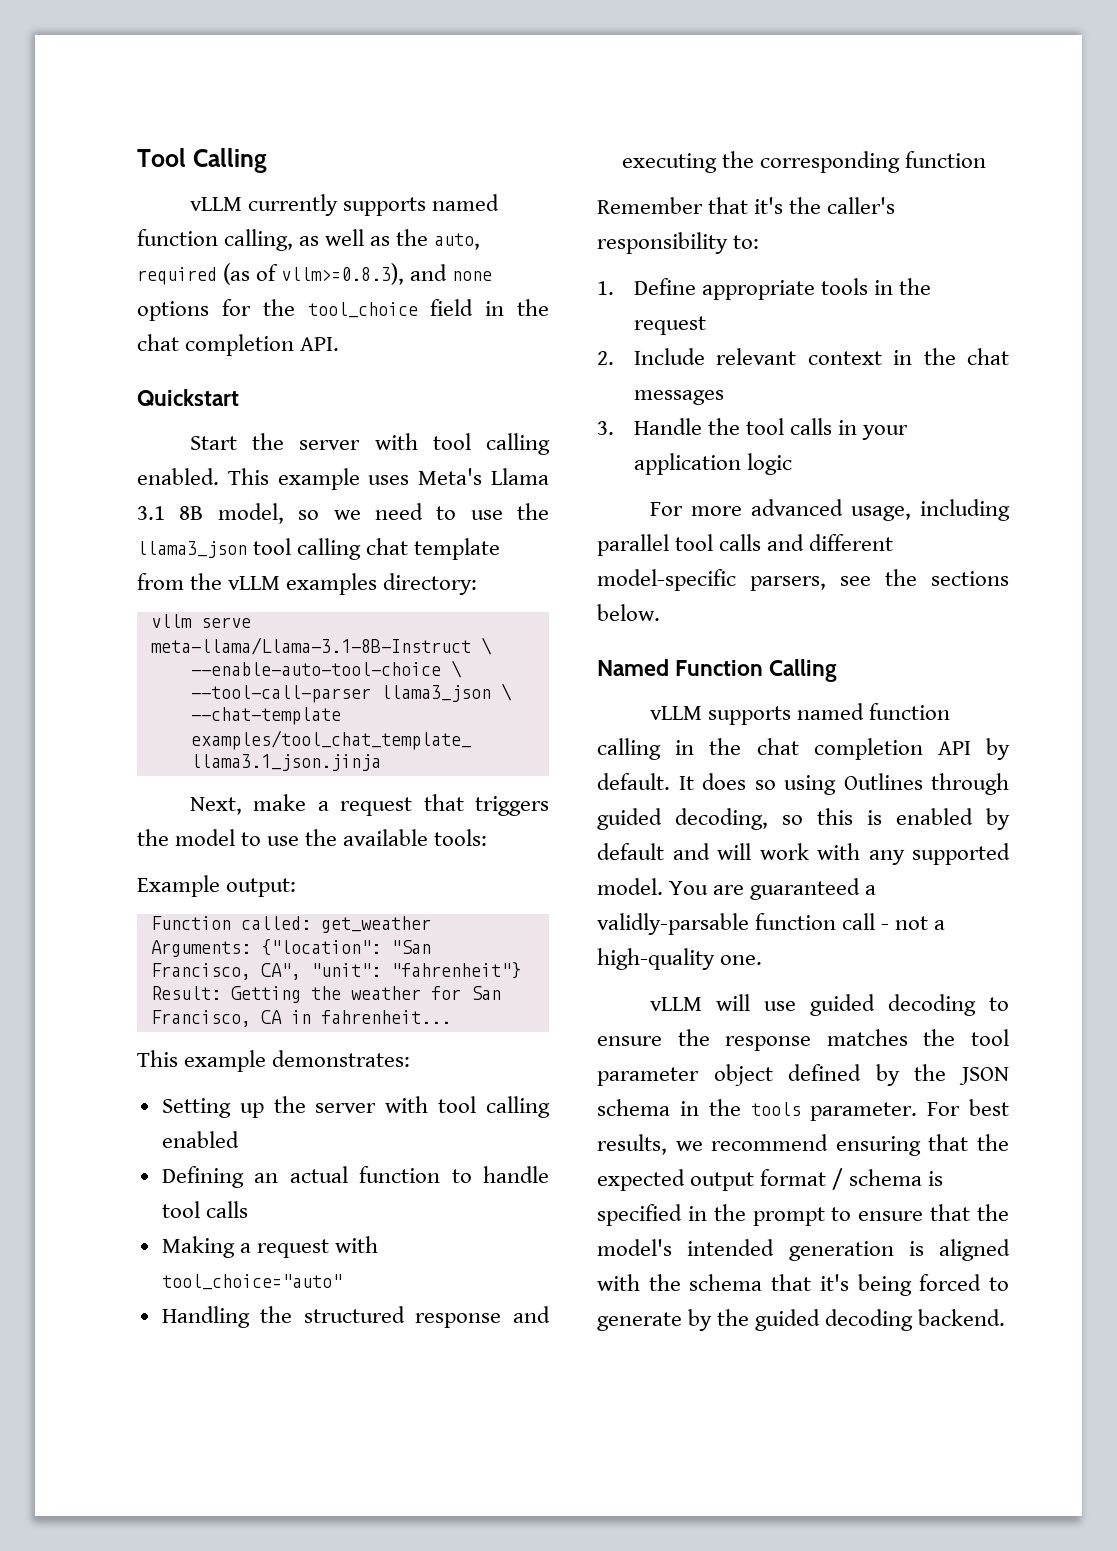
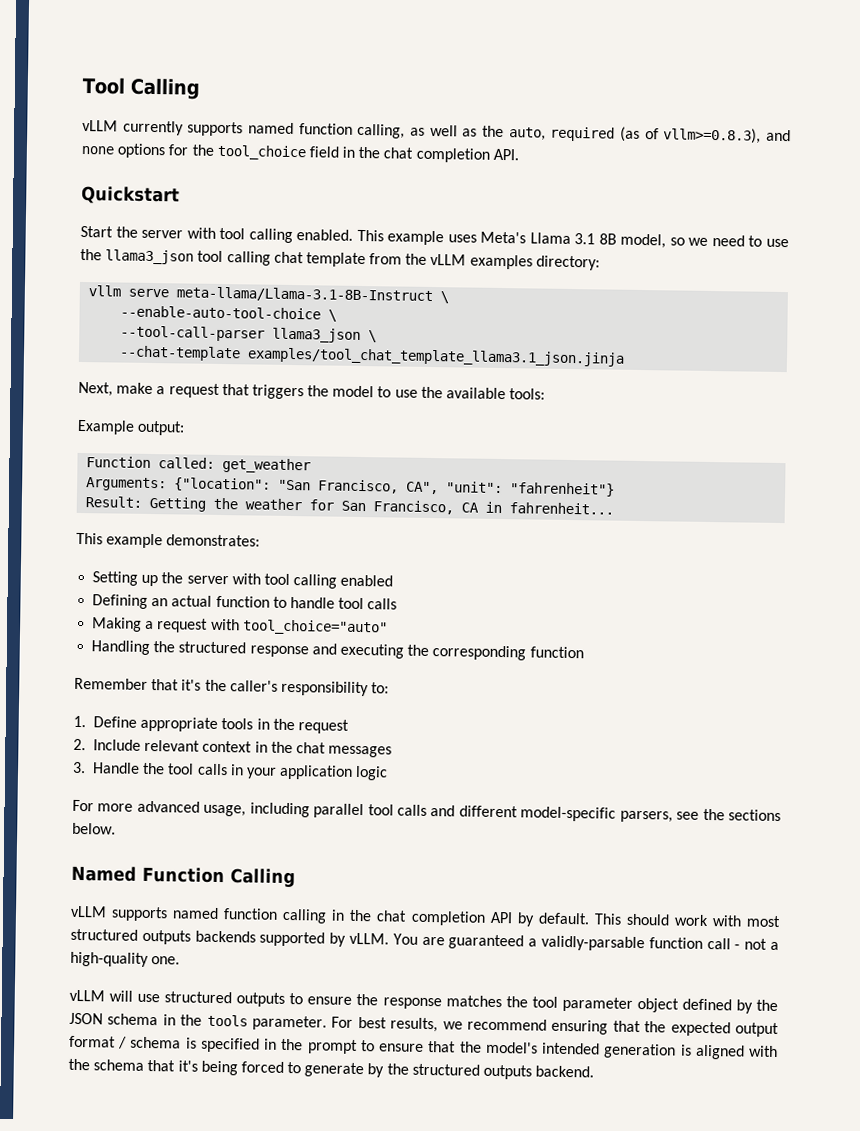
[678,773,1009,795] [597,808,1010,830] [597,843,1010,865] [597,878,663,895] It does so using Outlines through guided decoding, so this is enabled by default and will work with any supported model. -> [593,913,781,928] [70,928,389,947] This should work with most structured outputs backends supported by vLLM.
[809,994,976,1016] guided decoding -> [164,991,286,1007] structured outputs
[755,1309,914,1331] guided decoding -> [411,1063,533,1080] structured outputs

